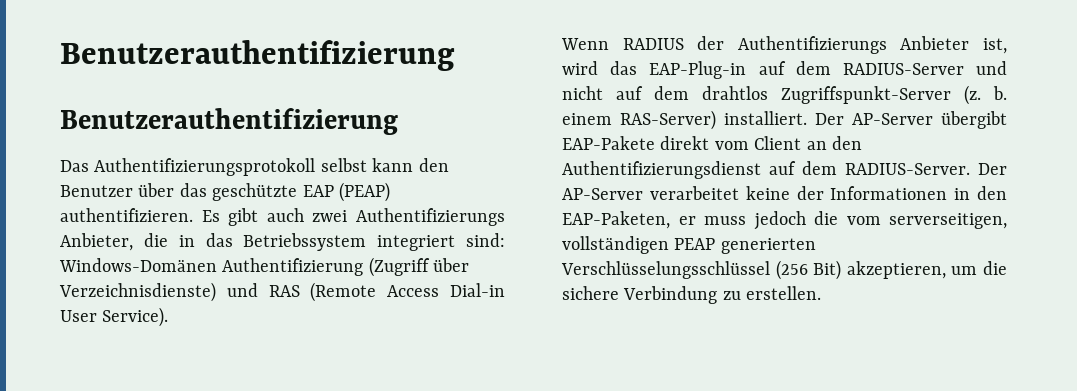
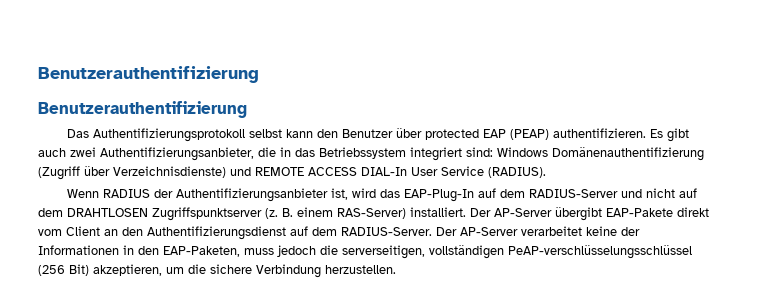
[179,183,298,201] das geschützte -> [425,129,480,140] protected
[356,208,505,226] [60,233,133,251] Authentifizierungs Anbieter, -> [100,147,254,161] Authentifizierungsanbieter,
[59,258,364,276] Windows-Domänen Authentifizierung -> [497,147,704,161] Windows Domänenauthentifizierung
[268,282,506,302] [60,307,169,327] RAS (Remote Access Dial-in User Service). -> [255,166,546,178] REMOTE ACCESS DIAL-In User Service (RADIUS).
[737,36,970,54] Authentifizierungs Anbieter -> [176,188,329,202] Authentifizierungsanbieter
[649,61,747,79] EAP-Plug-in -> [404,189,475,202] EAP-Plug-In
[702,85,1007,105] drahtlos Zugriffspunkt-Server (z. b. -> [67,207,293,221] DRAHTLOSEN Zugriffspunktserver (z. B.
[678,216,696,225] er -> (240, 251) none
[846,216,881,225] vom -> (338, 250) none
[674,238,816,254] [561,261,770,279] PEAP generierten Verschlüsselungsschlüssel -> [508,245,692,259] PeAP-verschlüsselungsschlüssel
[722,286,822,300] zu erstellen. -> [325,265,396,274] herzustellen.

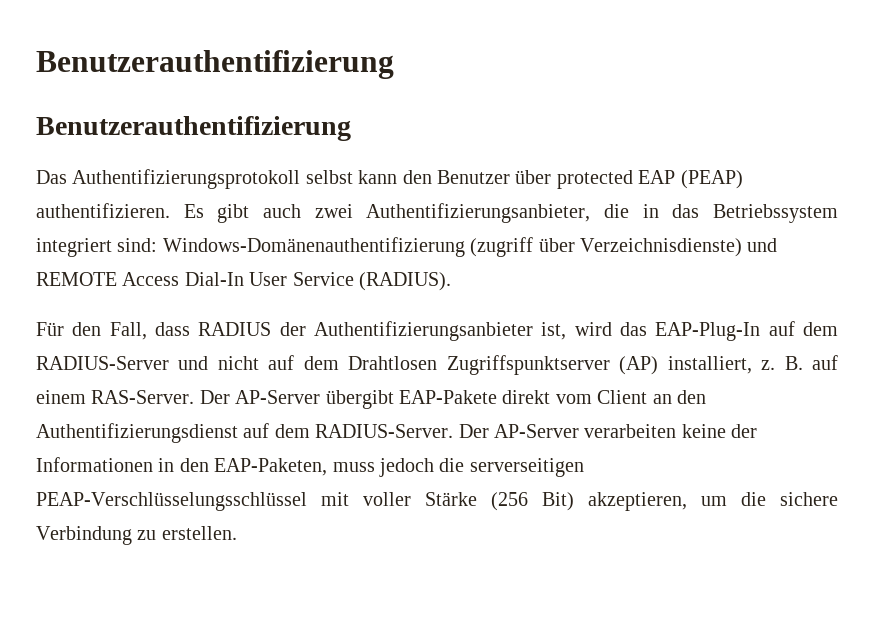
[497,147,704,161] [38,166,80,180] Windows Domänenauthentifizierung (Zugriff -> [162,237,534,257] Windows-Domänenauthentifizierung (zugriff
[308,167,407,176] ACCESS DIAL-In -> [122,272,244,286] Access Dial-In
[67,189,100,198] Wenn -> [36,322,191,340] Für den Fall, dass
[67,207,466,221] DRAHTLOSEN Zugriffspunktserver (z. B. einem RAS-Server) installiert. -> [348,355,839,375] [36,390,195,404] Drahtlosen Zugriffspunktserver (AP) installiert, z. B. auf einem RAS-Server.
[521,226,582,236] verarbeitet -> [584,424,677,438] verarbeiten
[342,245,692,259] serverseitigen, vollständigen PeAP-verschlüsselungsschlüssel -> [469,458,584,477] [36,492,477,511] serverseitigen PEAP-Verschlüsselungsschlüssel mit voller Stärke
[325,265,396,274] herzustellen. -> [137,526,237,540] zu erstellen.

